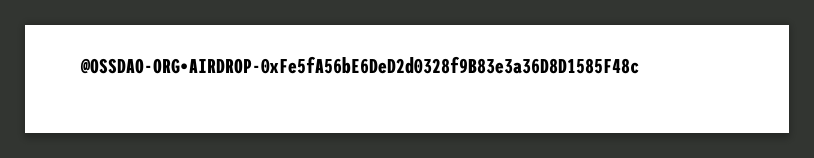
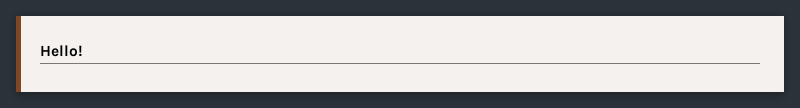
[80,56,639,74] @OSSDAO-ORG•AIRDROP-0xFe5fA56bE6DeD2d0328f9B83e3a36D8D1585F48c -> [40,45,83,57] Hello!

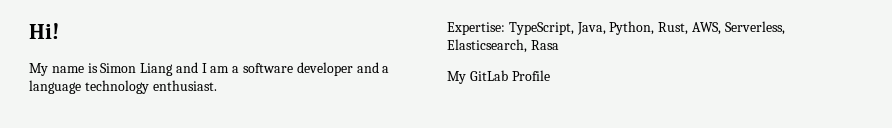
[40,45,83,57] Hello! -> [29,23,59,39] [29,62,390,76] [29,80,217,94] [447,21,785,35] [447,39,559,53] [447,70,550,84] Hi! // My name is Simon Liang and I am a software developer and a language technology enthusiast. // Expertise: TypeScript, Java, Python, Rust, AWS, Serverless, Elasticsearch, Rasa // My GitLab Profile

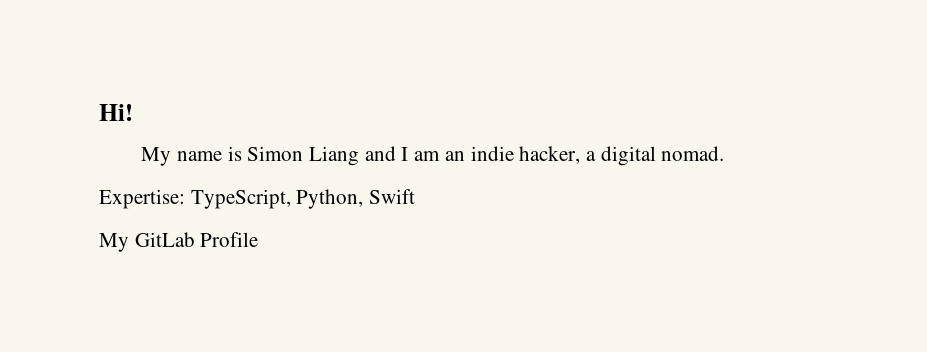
[232,62,390,76] [29,80,217,94] [447,21,785,35] [447,39,559,53] a software developer and a language technology enthusiast. // Expertise: TypeScript, Java, Python, Rust, AWS, Serverless, Elasticsearch, Rasa -> [444,146,725,166] [99,189,416,209] an indie hacker, a digital nomad. // Expertise: TypeScript, Python, Swift

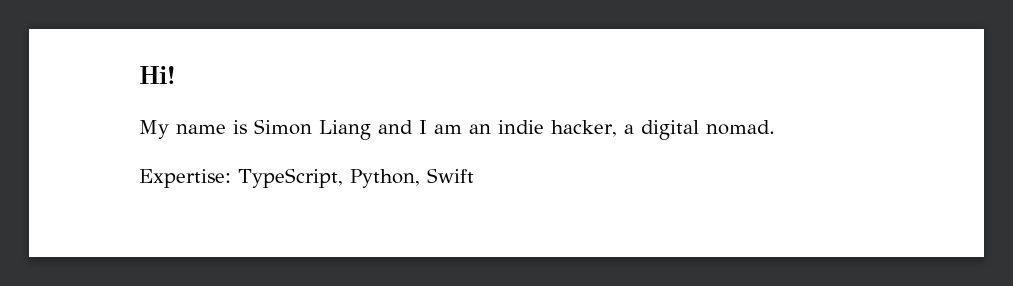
[99,232,259,252] // My GitLab Profile -> (474, 175) none

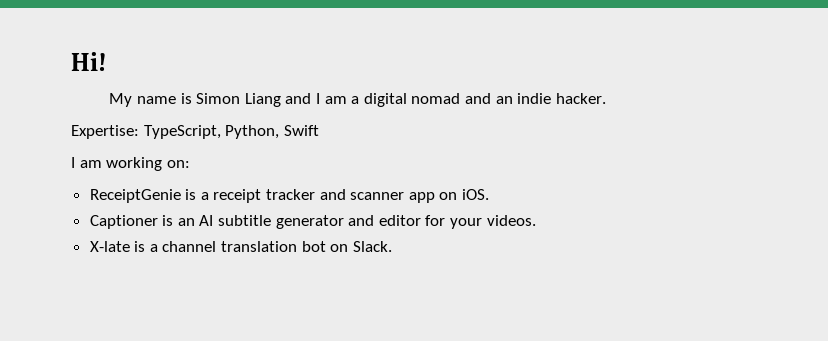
[469,120,775,140] [139,168,474,188] an indie hacker, a digital nomad. // Expertise: TypeScript, Python, Swift -> [351,93,606,107] [71,125,319,139] [71,157,190,171] [89,189,490,203] [89,215,536,229] [89,241,392,252] a digital nomad and an indie hacker. // Expertise: TypeScript, Python, Swift // I am working on: // ReceiptGenie is a receipt tracker and scanner app on iOS. // Captioner is an AI subtitle generator and editor for your videos. // X-late is a channel translation bot on Slack.

